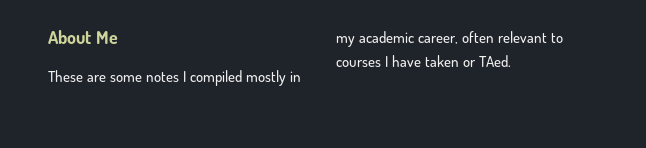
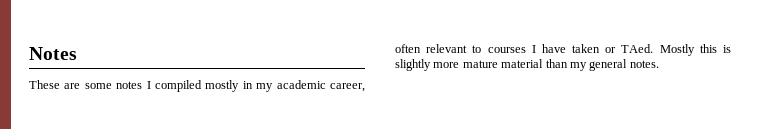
[48,30,118,44] About Me -> [29,47,77,60] Notes
(512, 61) none -> [659,44,731,56] [395,59,659,71] Mostly this is slightly more mature material than my general notes.

